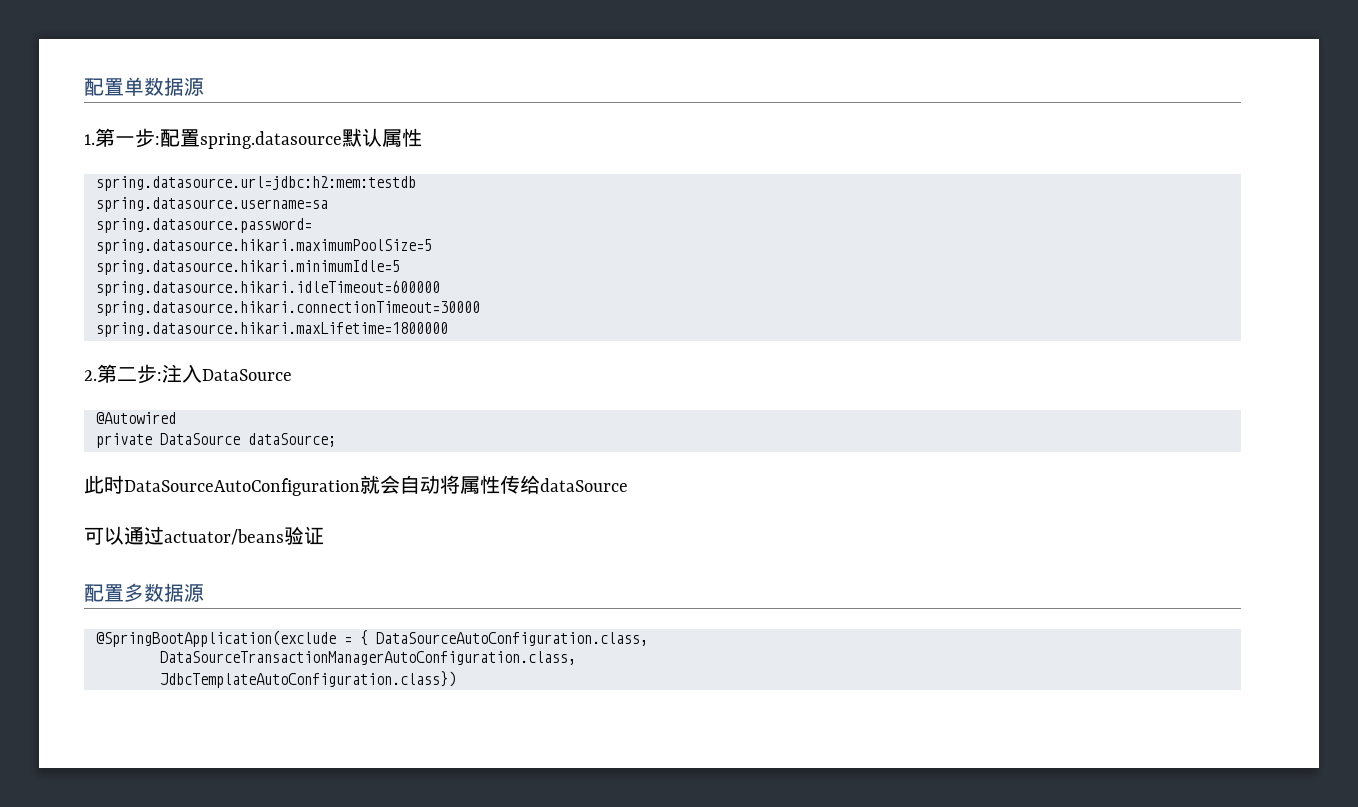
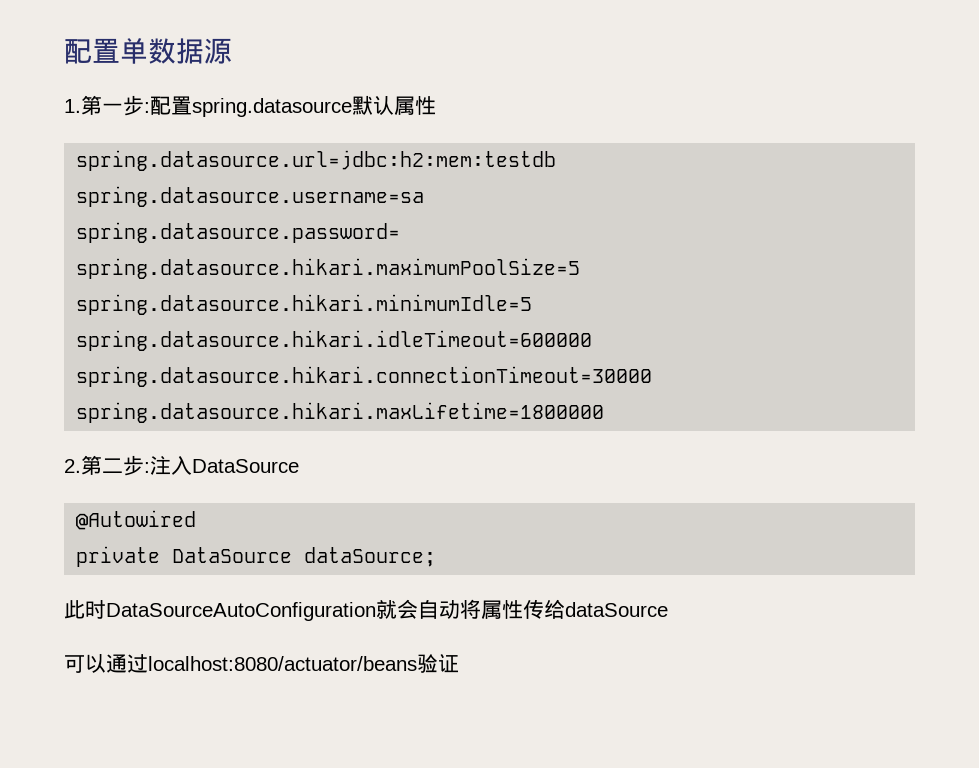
[164,529,284,545] actuator/beans -> [148,656,417,671] localhost:8080/actuator/beans
[84,583,204,602] [96,630,648,647] [160,651,576,665] [160,671,456,688] // 配置多数据源 // @SpringBootApplication(exclude = { DataSourceAutoConfiguration.class, // DataSourceTransactionManagerAutoConfiguration.class, // JdbcTemplateAutoConfiguration.class}) -> (459, 663) none

